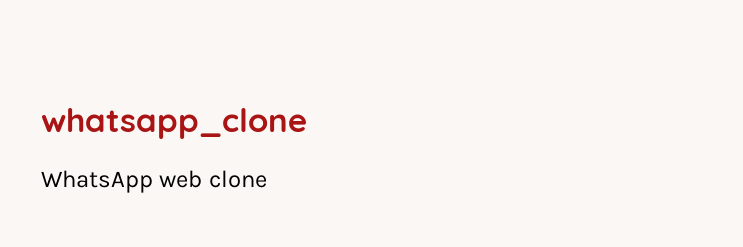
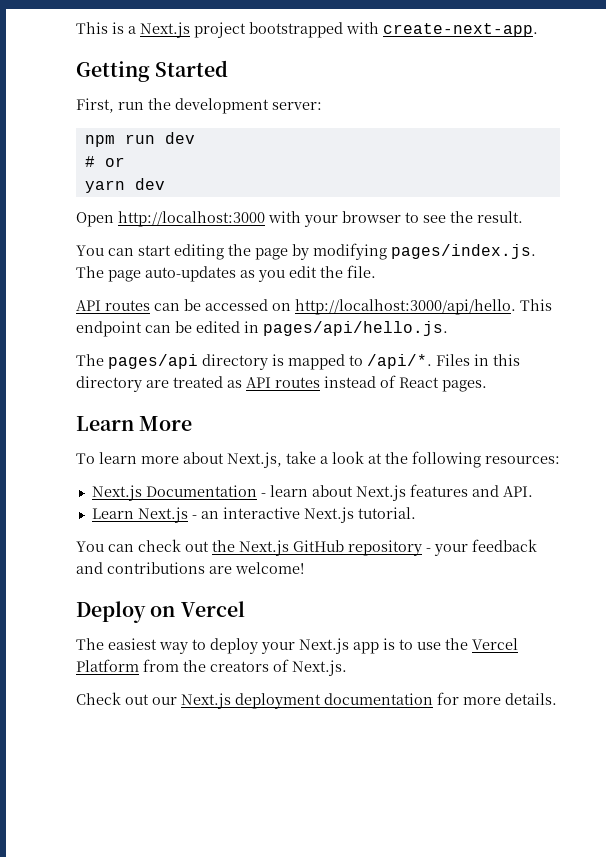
[41,108,307,139] [41,170,267,193] whatsapp_clone // WhatsApp web clone -> [76,22,538,38] [76,60,229,82] [76,98,322,114] [84,132,195,147] [84,156,125,167] [84,178,165,193] [76,211,523,227] [76,243,536,260] [76,265,376,282] [76,299,552,315] [76,321,448,337] [76,354,520,370] [76,375,487,392] [76,416,193,431] [76,451,560,468] [91,484,533,501] [91,507,416,523] [76,539,537,556] [76,562,304,574] [76,601,245,623] [76,638,518,654] [76,659,347,676] [76,692,557,709] This is a Next.js project bootstrapped with create-next-app. // Getting Started // First, run the development server: // npm run dev // # or // yarn dev // Open http://localhost:3000 with your browser to see the result. // You can start editing the page by modifying pages/index.js. The page auto-updates as you edit the file. // API routes can be accessed on http://localhost:3000/api/hello. This endpoint can be edited in pages/api/hello.js. // The pages/api directory is mapped to /api/*. Files in this directory are treated as API routes instead of React pages. // Learn More // To learn more about Next.js, take a look at the following resources: // Next.js Documentation - learn about Next.js features and API. // Learn Next.js - an interactive Next.js tutorial. // You can check out the Next.js GitHub repository - your feedback and contributions are welcome! // Deploy on Vercel // The easiest way to deploy your Next.js app is to use the Vercel Platform from the creators of Next.js. // Check out our Next.js deployment documentation for more details.

